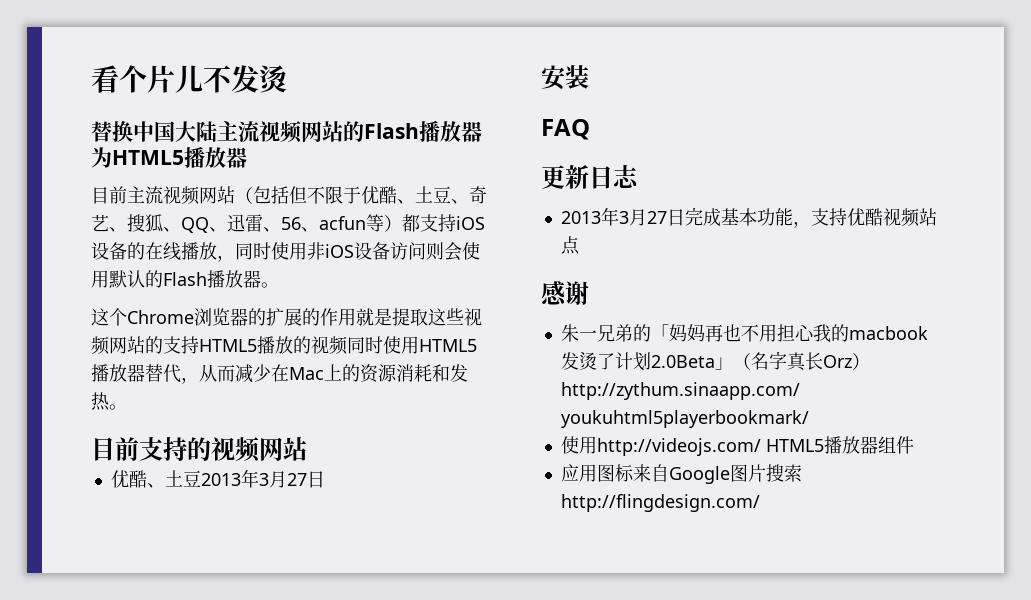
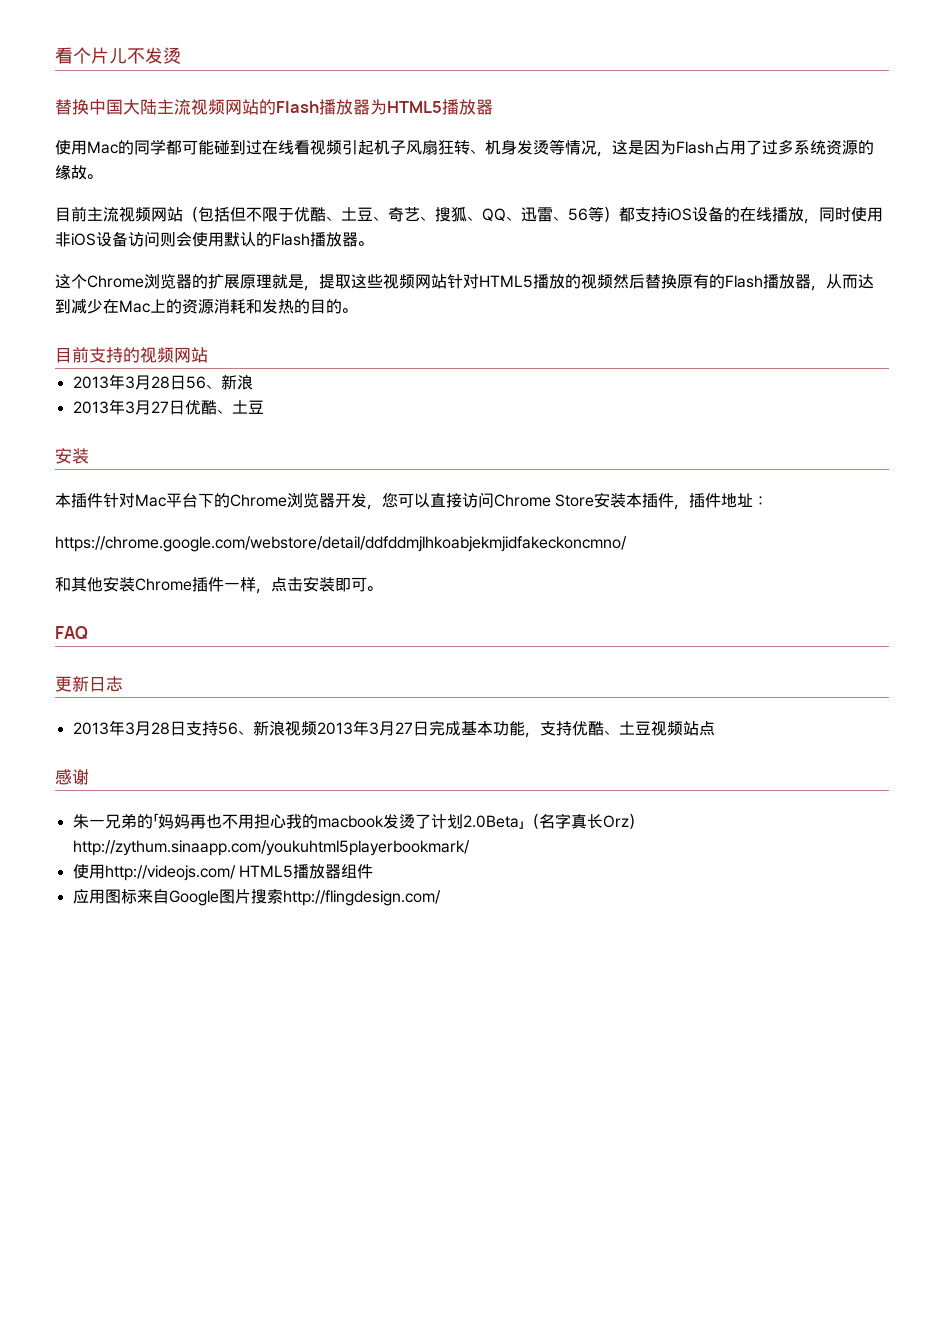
(247, 157) none -> [55,139,874,157] [55,165,102,180] // 使用Mac的同学都可能碰到过在线看视频引起机子风扇狂转、机身发烫等情况，这是因为Flash占用了过多系统资源的缘故。
[301,216,366,232] 、acfun -> (588, 214) none
[302,308,392,326] 的作用就是 -> [240,274,319,291] 原理就是，
[145,336,199,354] 的支持 -> [447,274,479,289] 针对
[347,336,477,354] [91,364,235,384] 同时使用HTML5播放器替代，从而 -> [613,274,874,291] [55,299,71,314] 然后替换原有的Flash播放器，从而达到
(110, 401) none -> [294,299,342,314] 的目的
[110,469,325,488] [541,65,589,90] 优酷、土豆2013年3月27日 // 安装 -> [72,374,253,390] [72,399,264,415] [55,448,89,464] [55,492,769,510] [55,536,627,552] [55,576,382,594] 2013年3月28日56、新浪 // 2013年3月27日优酷、土豆 // 安装 // 本插件针对Mac平台下的Chrome浏览器开发，您可以直接访问Chrome Store安装本插件，插件地址： // https://chrome.google.com/webstore/detail/ddfddmjlhkoabjekmjidfakeckoncmno/ // 和其他安装Chrome插件一样，点击安装即可。
(647, 217) none -> [150,720,395,736] 28日支持56、新浪视频2013年3月
(883, 217) none -> [603,721,651,735] 、土豆

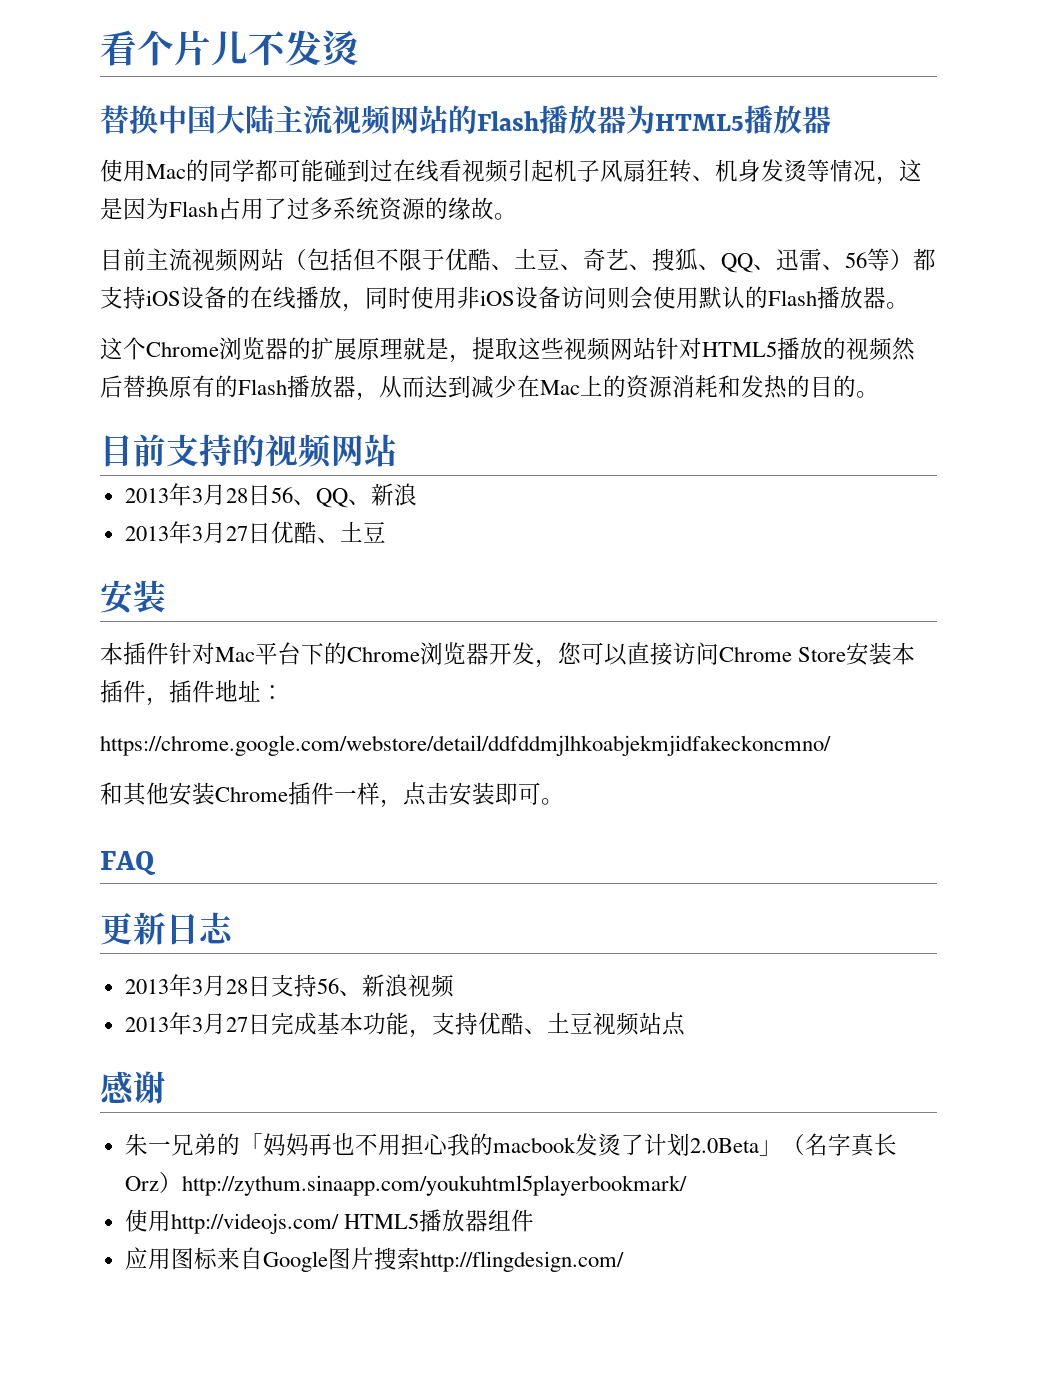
(221, 386) none -> [315,488,371,508] QQ、
(317, 728) none -> (454, 986) //

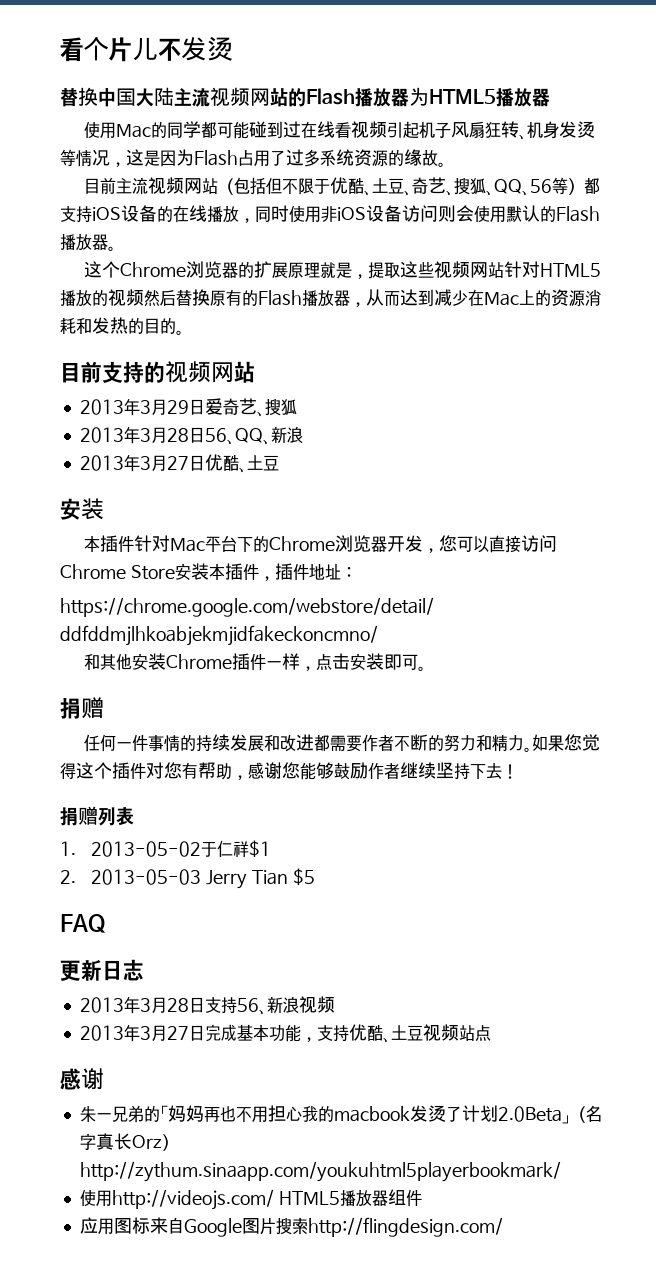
[776,248,845,271] 迅雷、 -> (530, 193) none
(397, 450) none -> [79,398,297,417] // 2013年3月29日爱奇艺、搜狐
(564, 801) none -> [60,697,104,719] [83,734,600,752] [60,762,518,780] [60,806,134,826] [60,840,272,858] [60,868,315,889] // 捐赠 // 任何一件事情的持续发展和改进都需要作者不断的努力和精力。如果您觉得这个插件对您有帮助，感谢您能够鼓励作者继续坚持下去！ // 捐赠列表 // 1. 2013-05-02于仁祥$1 // 2. 2013-05-03 Jerry Tian $5

